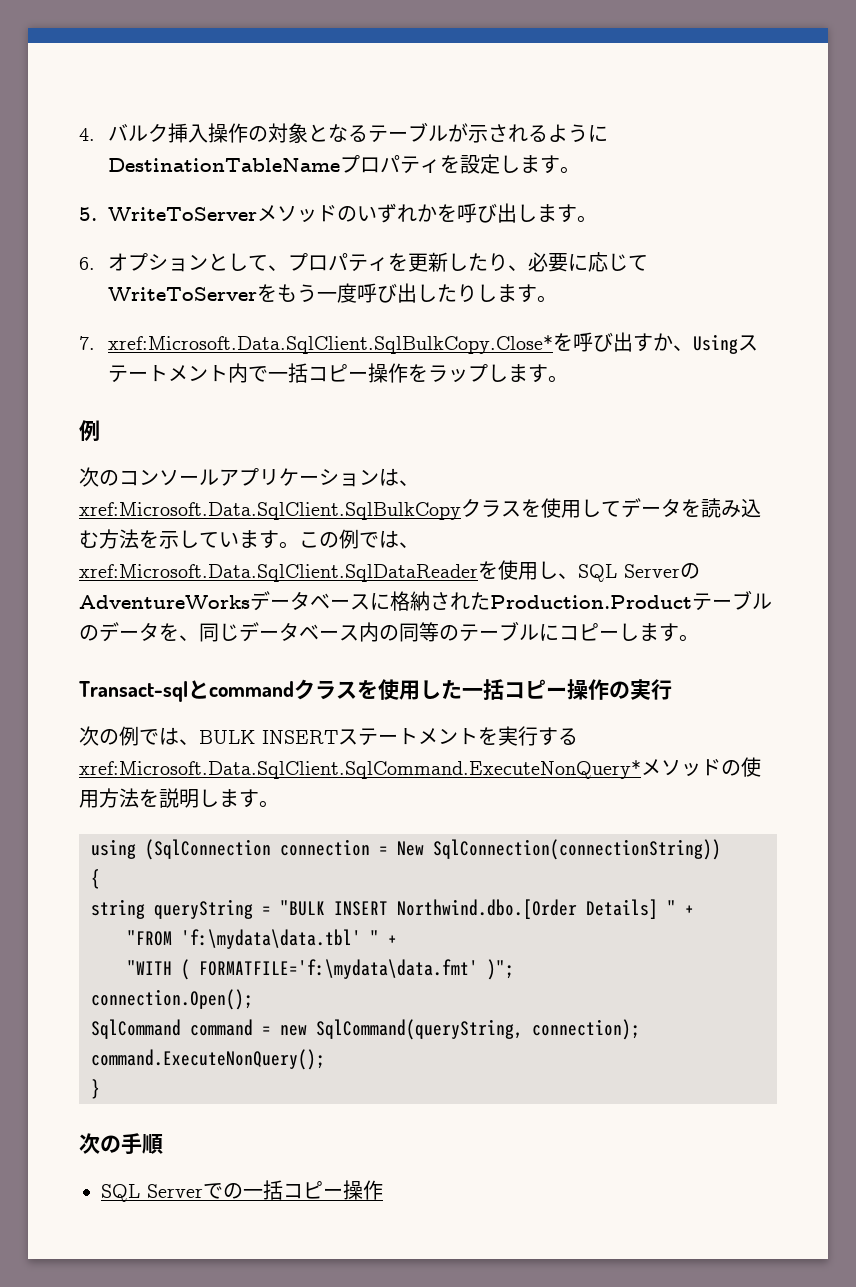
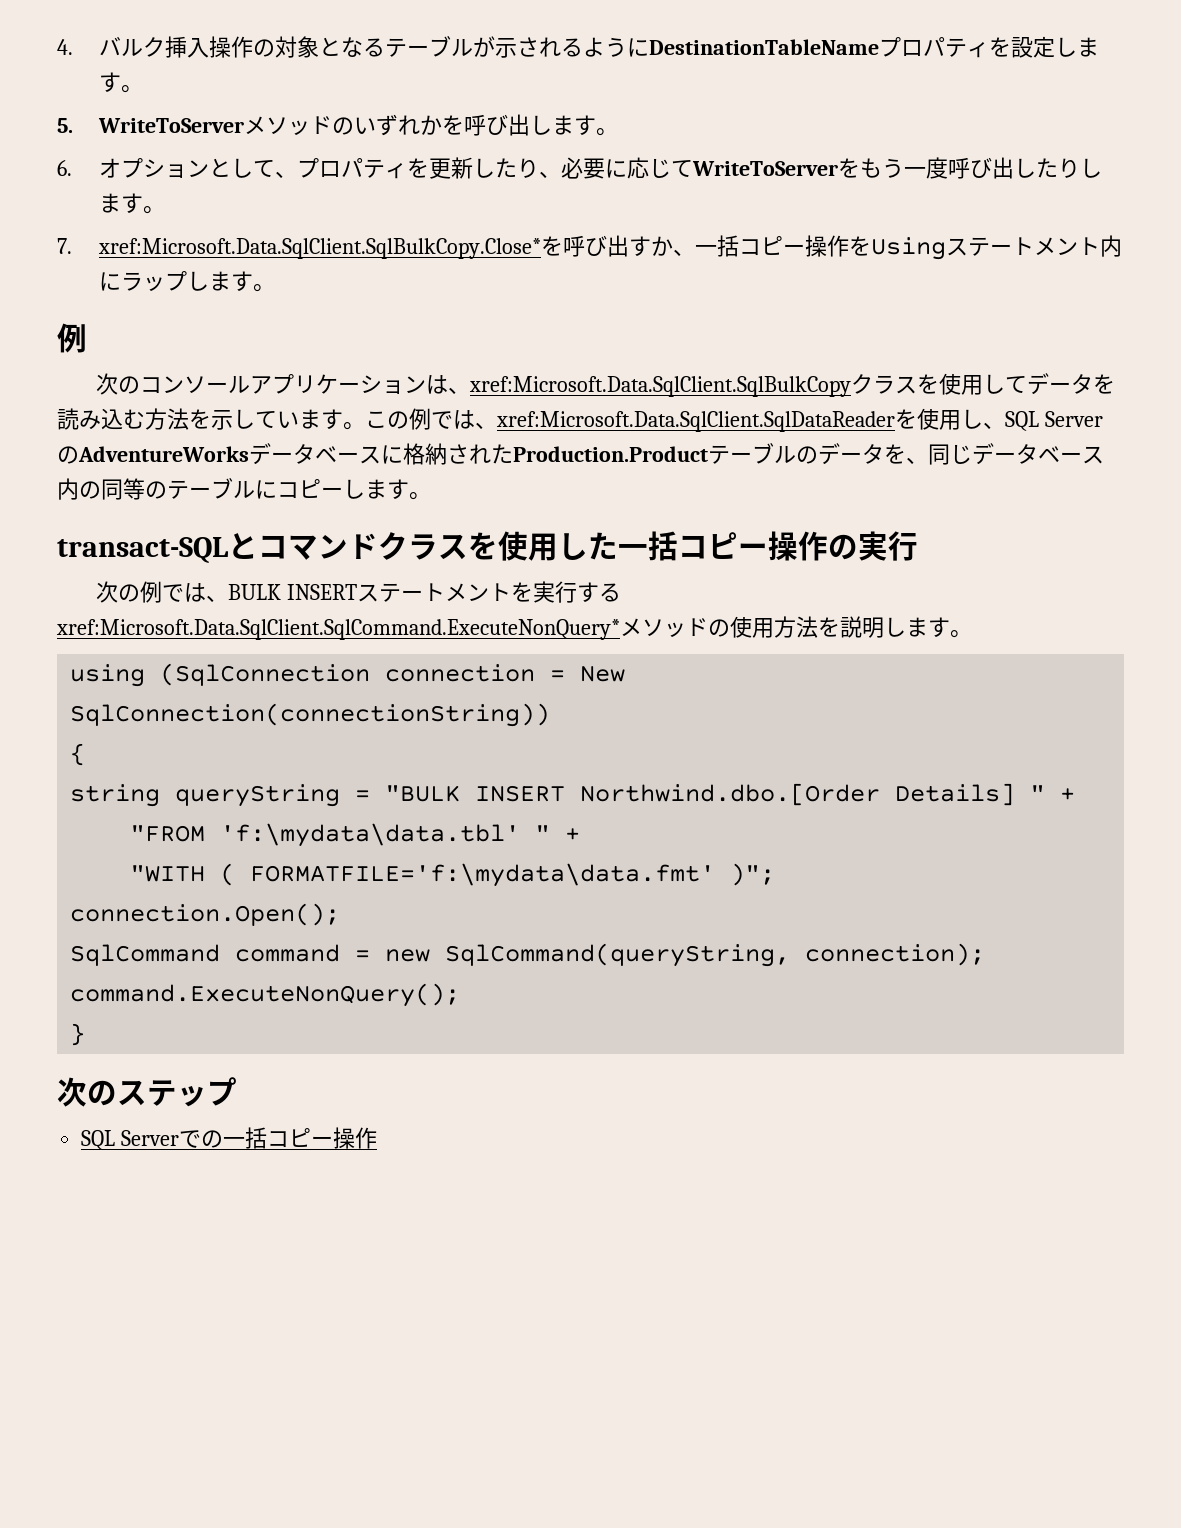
(693, 348) none -> [695,235,872,257] 一括コピー操作を
[247,363,428,383] で一括コピー操作を -> [99,272,122,291] に
[79,680,294,702] Transact-sqlとcommand -> [57,533,378,563] transact-SQLとコマンド
[121,1133,163,1155] 手順 -> [117,1077,237,1107] ステップ

